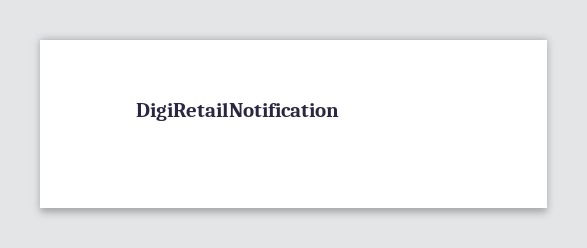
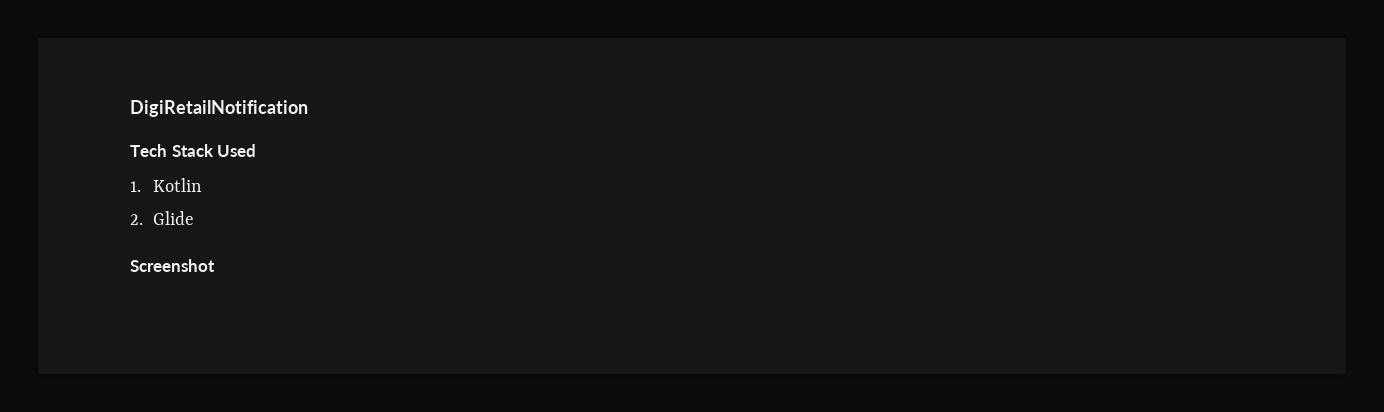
(339, 111) none -> [130,144,257,157] [130,178,203,192] [130,211,195,225] [130,259,215,272] // Tech Stack Used // 1. Kotlin // 2. Glide // Screenshot

